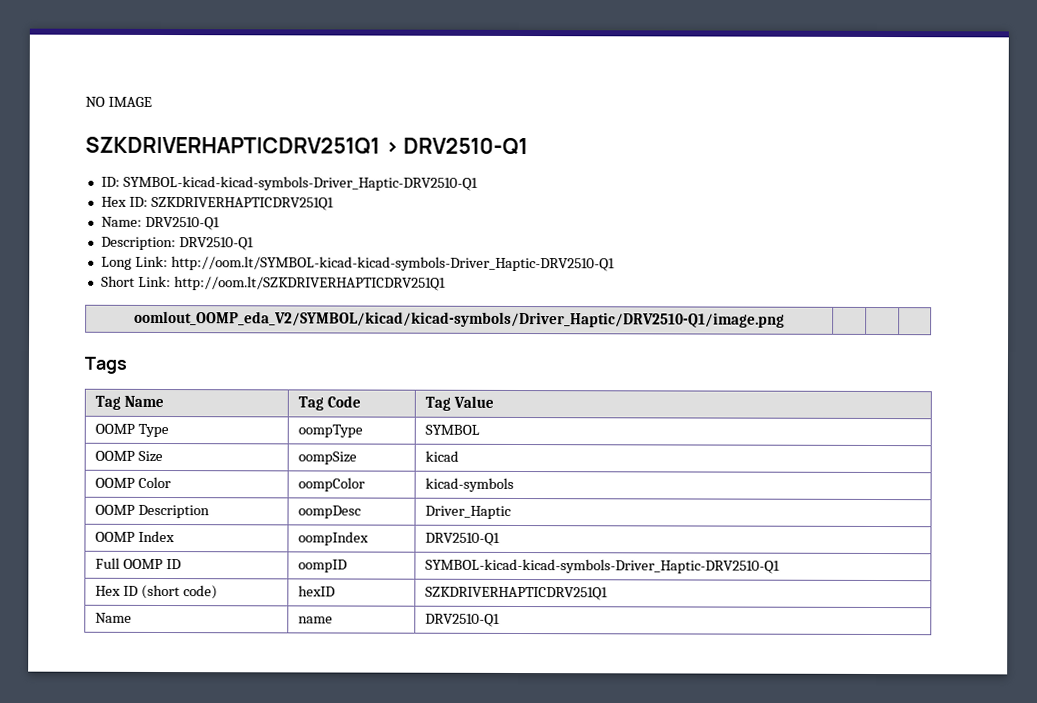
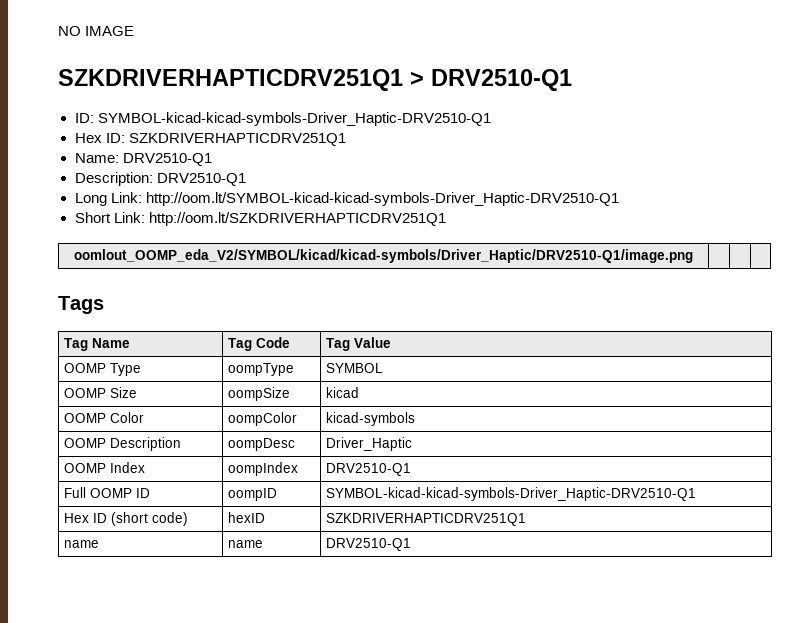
[95,612,133,623] Name -> [64,540,100,548] name

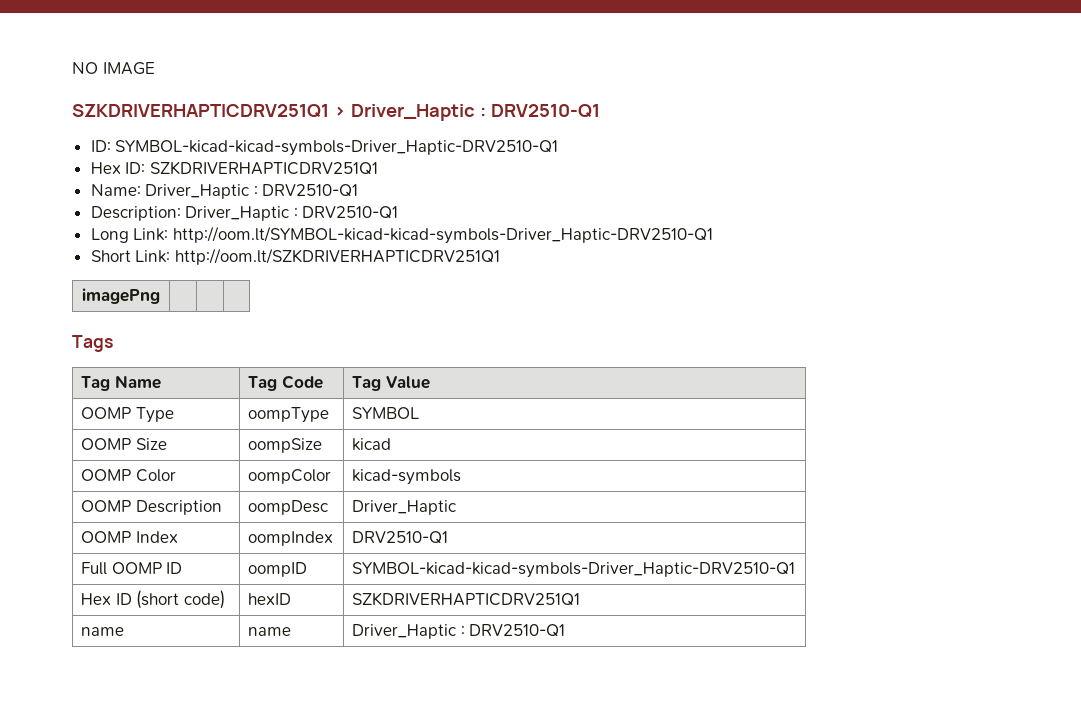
(424, 78) none -> [350,104,486,121] Driver_Haptic :
(119, 158) none -> [145,184,258,199] Driver_Haptic :
(153, 179) none -> [185,206,298,221] Driver_Haptic :
[74,249,693,263] oomlout_OOMP_eda_V2/SYMBOL/kicad/kicad-symbols/Driver_Haptic/DRV2510-Q1/image.png -> [82,288,160,304] imagePng
(264, 544) none -> [352,624,465,639] Driver_Haptic :

